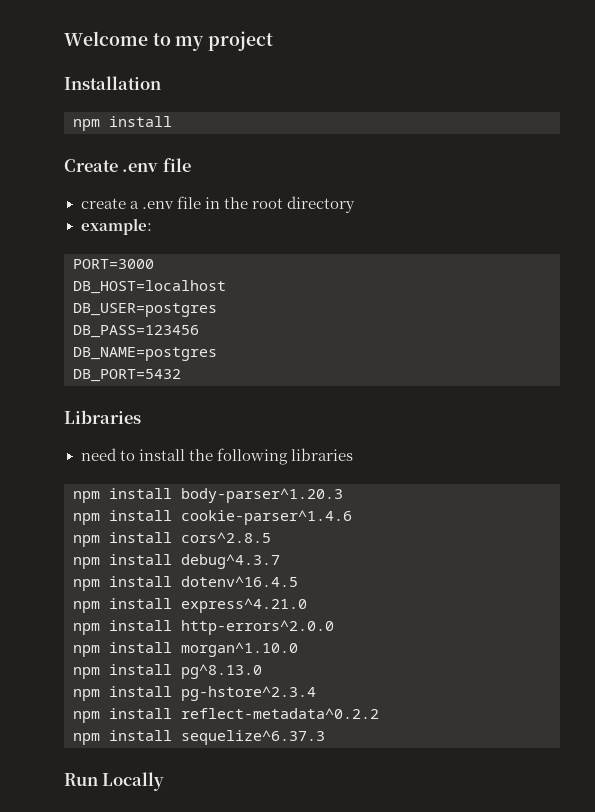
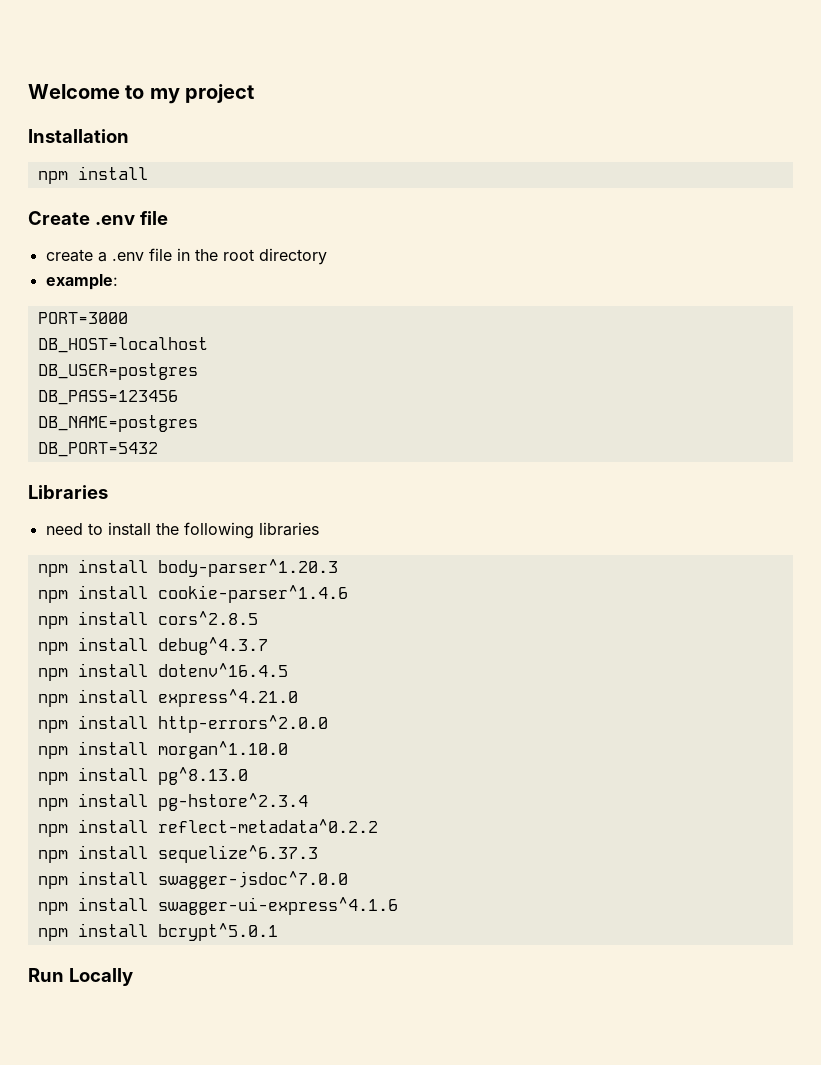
(325, 737) none -> [37,871,348,889] [37,897,398,915] [37,923,278,941] // npm install swagger-jsdoc^7.0.0 // npm install swagger-ui-express^4.1.6 // npm install bcrypt^5.0.1

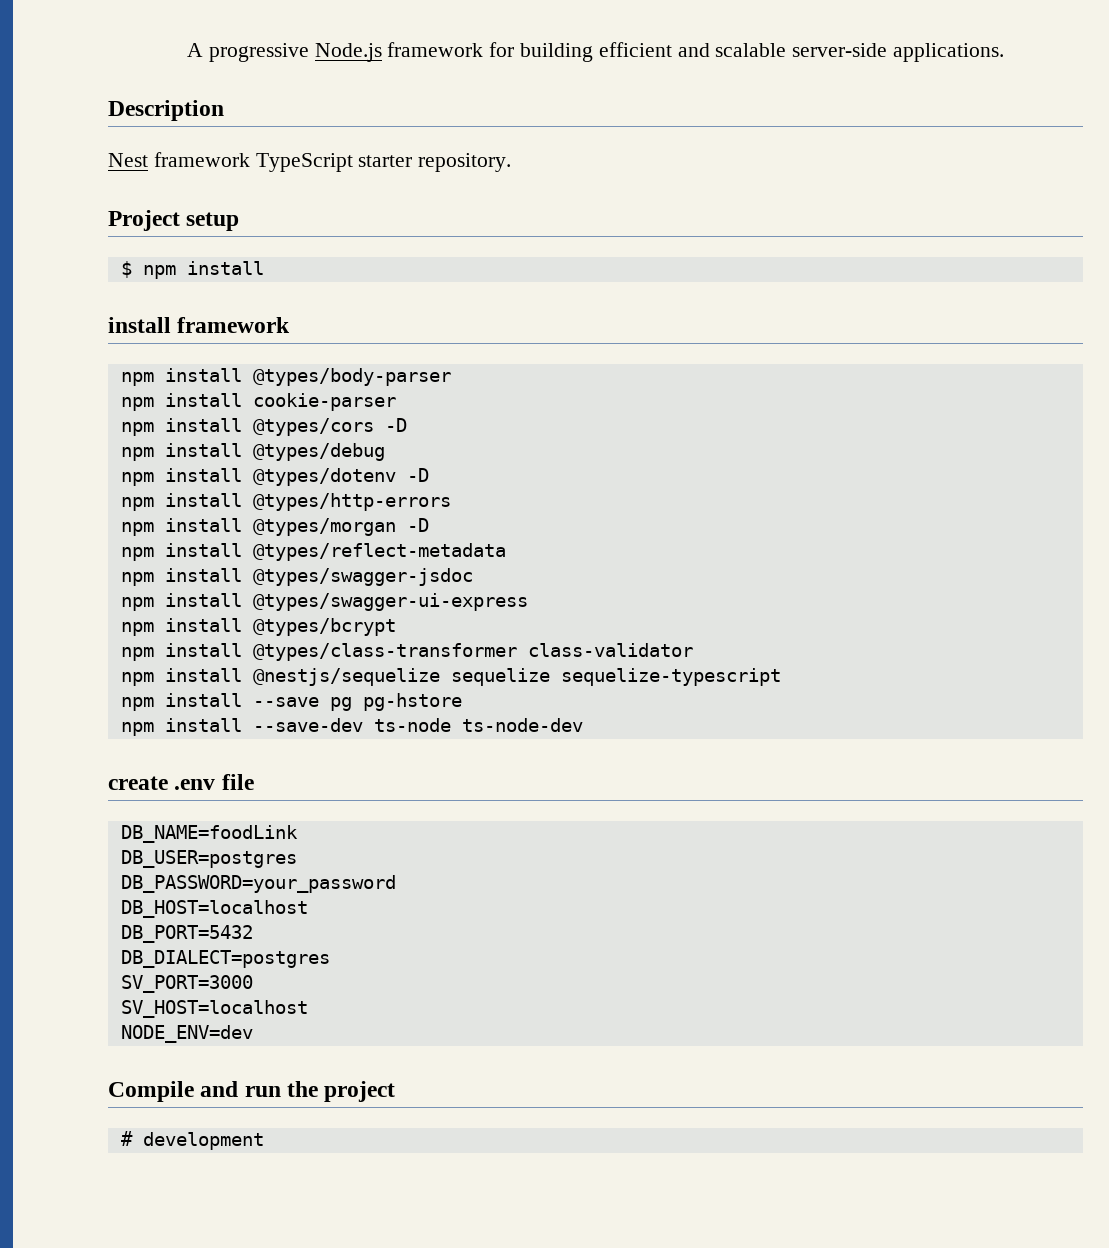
[28,84,255,104] [28,129,129,143] [37,166,148,184] [28,211,168,225] [45,248,327,265] [45,274,118,290] [37,312,128,324] [37,337,208,353] [37,363,198,380] [37,390,178,405] [37,415,198,432] [37,442,158,457] [28,485,108,499] [45,522,319,539] [37,559,338,577] [37,585,348,603] [37,611,258,629] [37,637,268,655] [37,663,288,681] [37,689,298,707] [37,715,328,733] [37,741,288,759] [37,767,248,785] [37,793,308,811] [37,819,378,837] [37,845,318,863] [37,871,348,889] [37,897,398,915] [37,923,278,941] [28,968,133,986] Welcome to my project // Installation // npm install // Create .env file // create a .env file in the root directory // example: // PORT=3000 // DB_HOST=localhost // DB_USER=postgres // DB_PASS=123456 // DB_NAME=postgres // DB_PORT=5432 // Libraries // need to install the following libraries // npm install body-parser^1.20.3 // npm install cookie-parser^1.4.6 // npm install cors^2.8.5 // npm install debug^4.3.7 // npm install dotenv^16.4.5 // npm install express^4.21.0 // npm install http-errors^2.0.0 // npm install morgan^1.10.0 // npm install pg^8.13.0 // npm install pg-hstore^2.3.4 // npm install reflect-metadata^0.2.2 // npm install sequelize^6.37.3 // npm install swagger-jsdoc^7.0.0 // npm install swagger-ui-express^4.1.6 // npm install bcrypt^5.0.1 // Run Locally -> [186,42,1005,62] [108,100,224,121] [108,152,512,172] [108,210,240,231] [120,261,264,279] [108,317,291,333] [120,368,451,386] [120,393,396,411] [120,418,407,436] [120,443,385,461] [120,468,429,486] [120,493,451,511] [120,518,429,536] [120,543,506,561] [120,568,473,586] [120,593,528,611] [120,618,396,636] [120,643,693,661] [120,668,781,686] [120,693,462,711] [120,718,583,736] [108,774,254,790] [120,825,298,843] [120,850,297,868] [120,875,396,893] [120,900,308,918] [120,925,253,943] [120,950,330,968] [120,975,253,993] [120,1000,308,1018] [120,1025,253,1043] [108,1081,396,1102] [120,1131,264,1150] A progressive Node.js framework for building efficient and scalable server-side applications. // Description // Nest framework TypeScript starter repository. // Project setup // $ npm install // install framework // npm install @types/body-parser // npm install cookie-parser // npm install @types/cors -D // npm install @types/debug // npm install @types/dotenv -D // npm install @types/http-errors // npm install @types/morgan -D // npm install @types/reflect-metadata // npm install @types/swagger-jsdoc // npm install @types/swagger-ui-express // npm install @types/bcrypt // npm install @types/class-transformer class-validator // npm install @nestjs/sequelize sequelize sequelize-typescript // npm install --save pg pg-hstore // npm install --save-dev ts-node ts-node-dev // create .env file // DB_NAME=foodLink // DB_USER=postgres // DB_PASSWORD=your_password // DB_HOST=localhost // DB_PORT=5432 // DB_DIALECT=postgres // SV_PORT=3000 // SV_HOST=localhost // NODE_ENV=dev // Compile and run the project // # development

